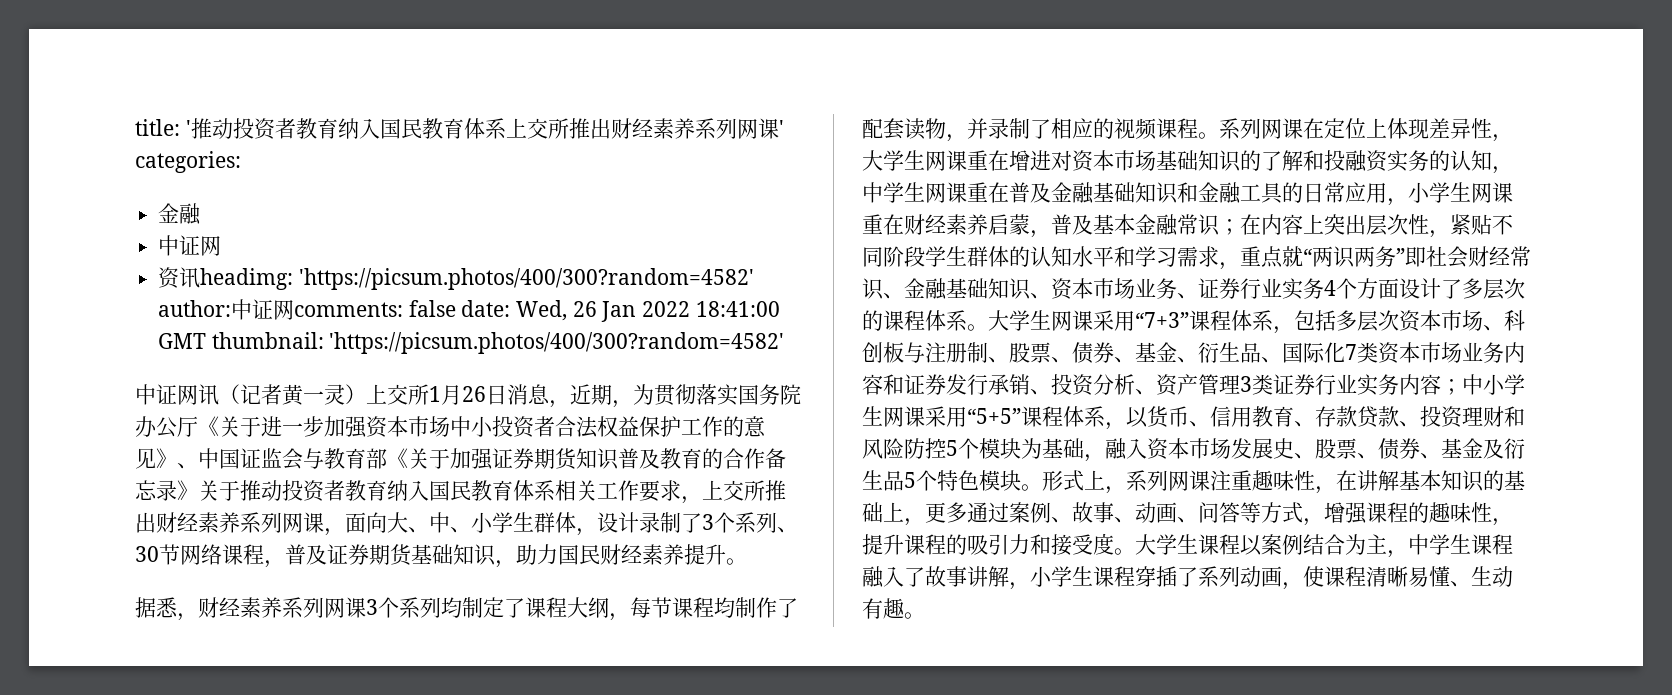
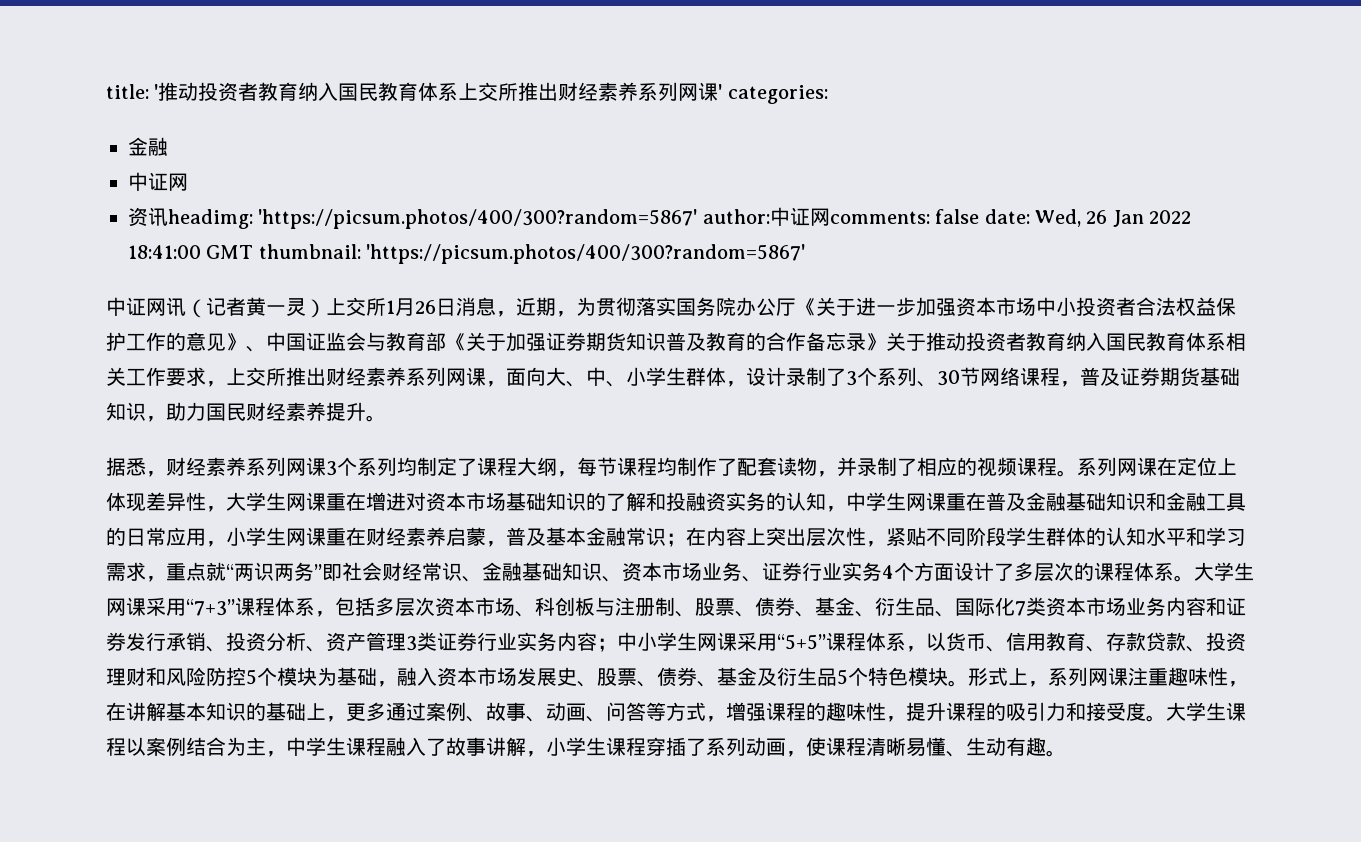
[298,268,754,290] 'https://picsum.photos/400/300?random=4582' -> [258,209,698,229] 'https://picsum.photos/400/300?random=5867'
[329,332,785,354] 'https://picsum.photos/400/300?random=4582' -> [366,244,806,264] 'https://picsum.photos/400/300?random=5867'

